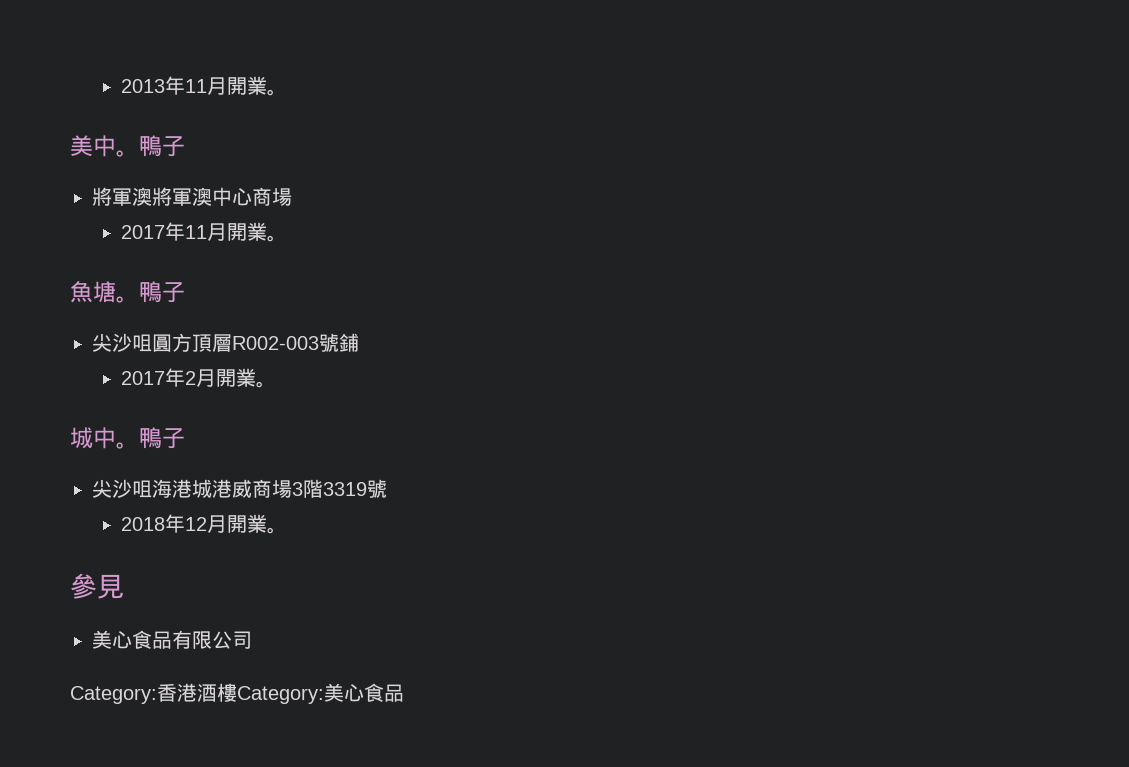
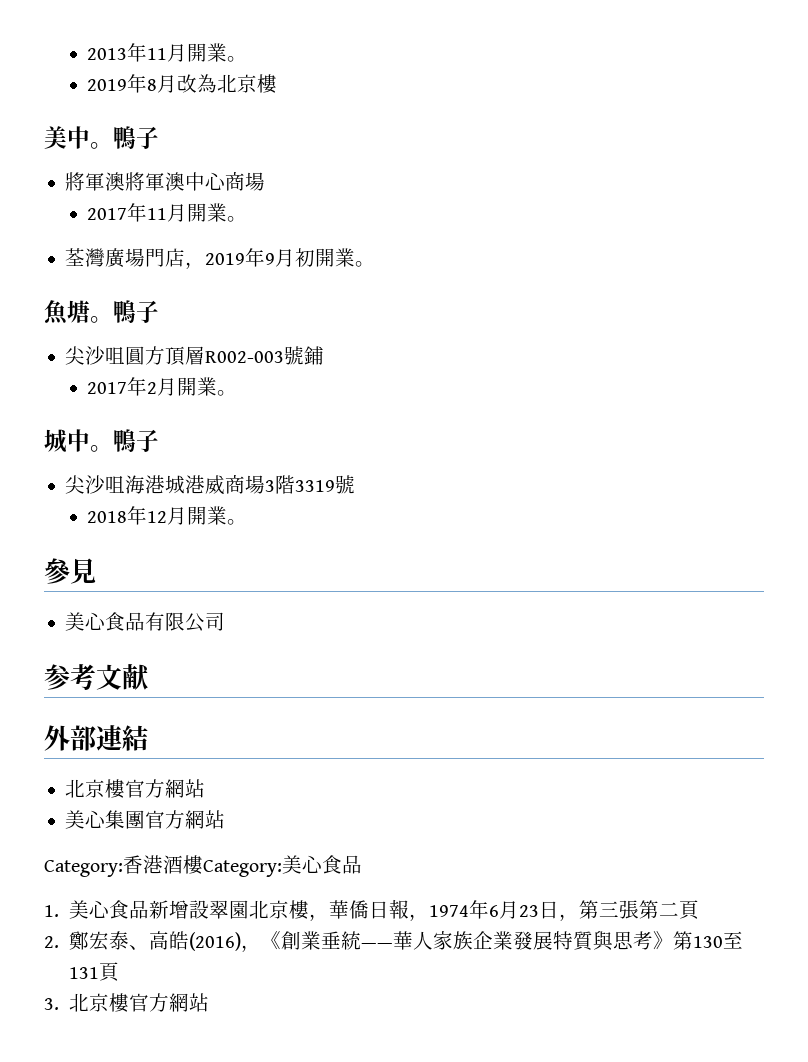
(288, 92) none -> [87,74,278,94] // 2019年8月改為北京樓
(288, 238) none -> [65,248,376,269] // 荃灣廣場門店，2019年9月初開業。
(252, 640) none -> [44,664,150,690] [44,725,148,751] [65,779,206,799] [65,810,226,829] // 参考文献 // 外部連結 // 北京樓官方網站 // 美心集團官方網站
(404, 693) none -> [44,899,700,921] [44,930,743,952] [68,962,120,982] [44,993,209,1013] // 1.美心食品新增設翠園北京樓，華僑日報，1974年6月23日，第三張第二頁 // 2.鄭宏泰、高皓(2016)，《創業垂統——華人家族企業發展特質與思考》第130至131頁 // 3.北京樓官方網站

